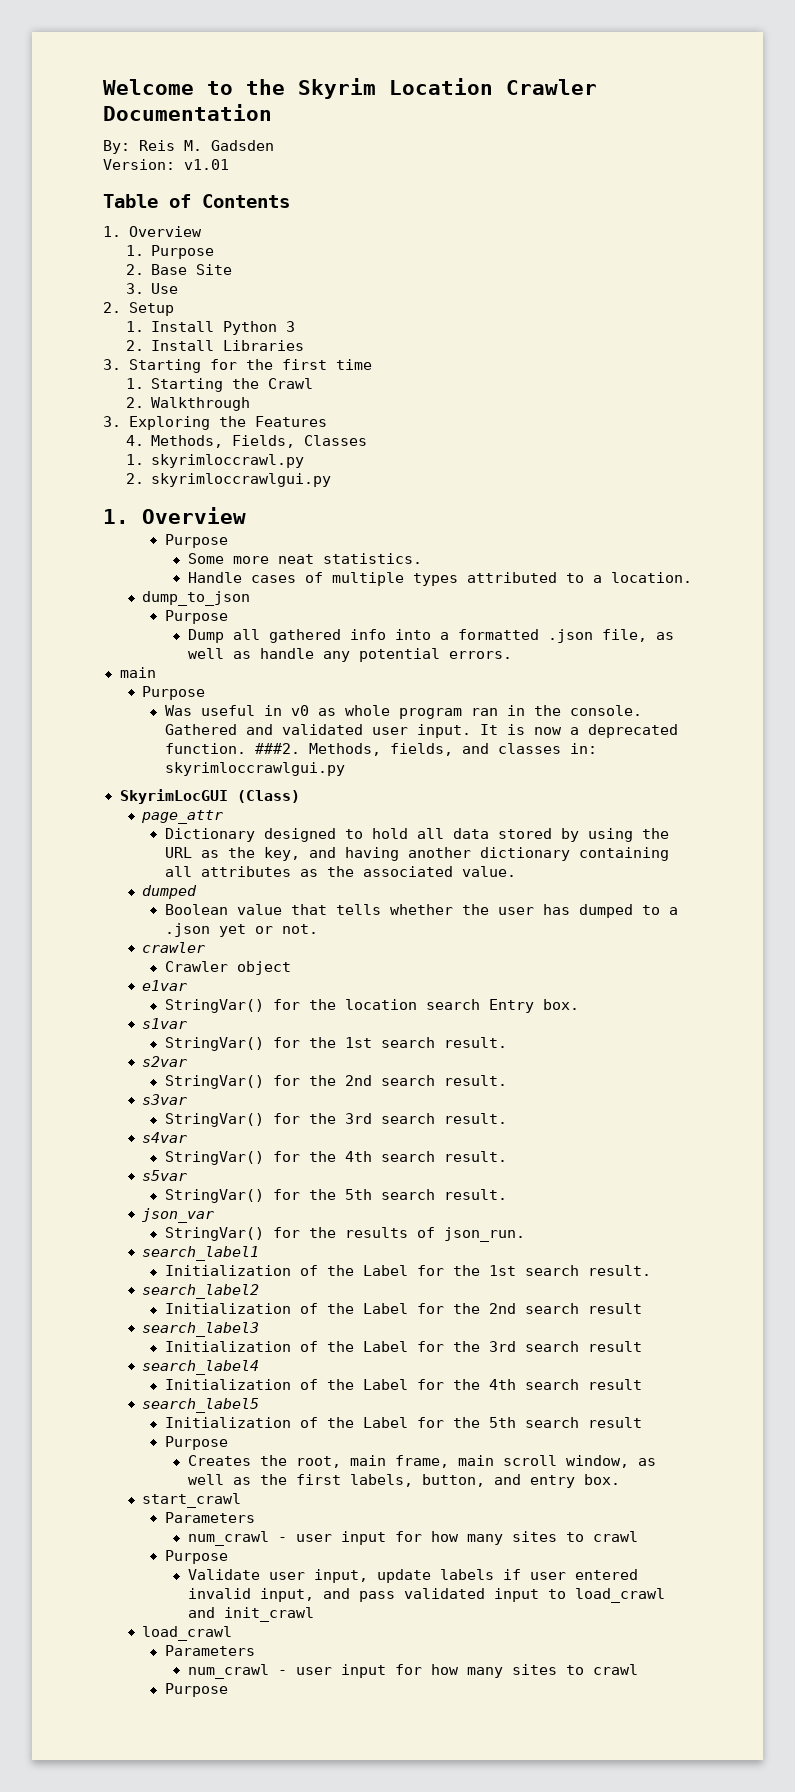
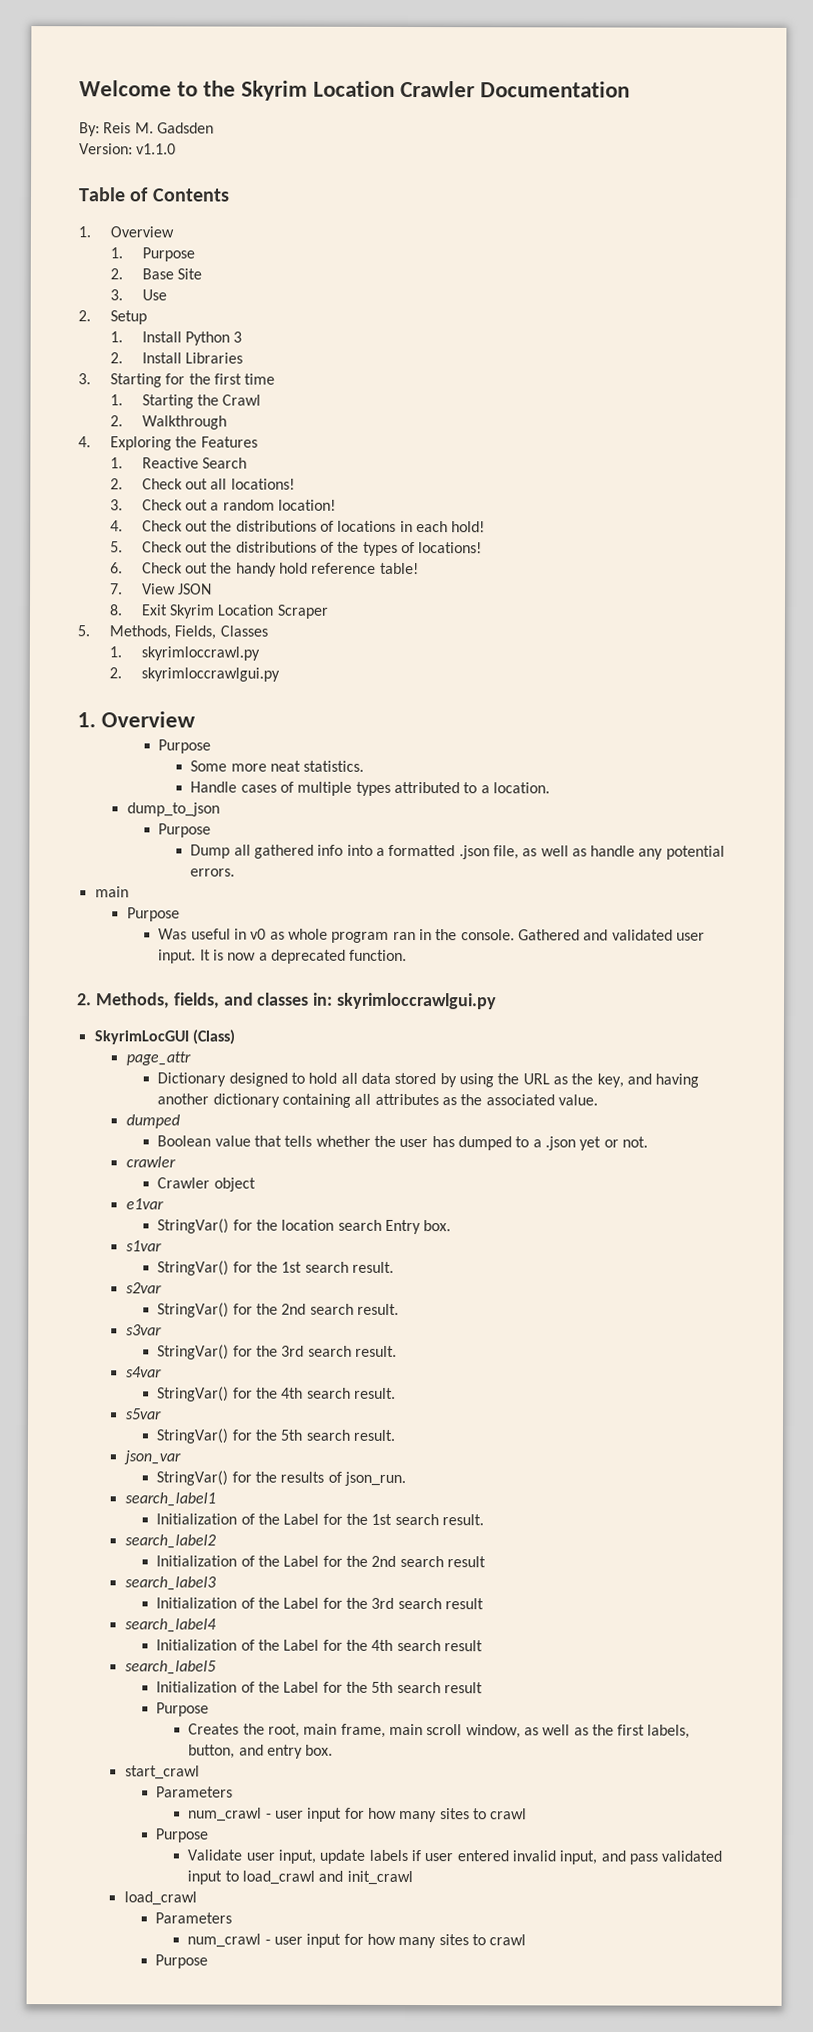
[184,159,229,170] v1.01 -> [136,143,177,155] v1.1.0
[103,416,121,427] 3. -> [78,436,91,448] 4.
[125,435,144,446] 4. -> [109,457,248,469] [109,478,295,490] [109,499,337,511] [109,520,486,533] [109,541,483,556] [109,562,419,577] [109,583,213,595] [108,604,329,619] [77,625,90,637] 1. Reactive Search // 2. Check out all locations! // 3. Check out a random location! // 4. Check out the distributions of locations in each hold! // 5. Check out the distributions of the types of locations! // 6. Check out the handy hold reference table! // 7. View JSON // 8. Exit Skyrim Location Scraper // 5.
[254,743,300,754] ###2. -> [77,993,92,1006] // 2.

